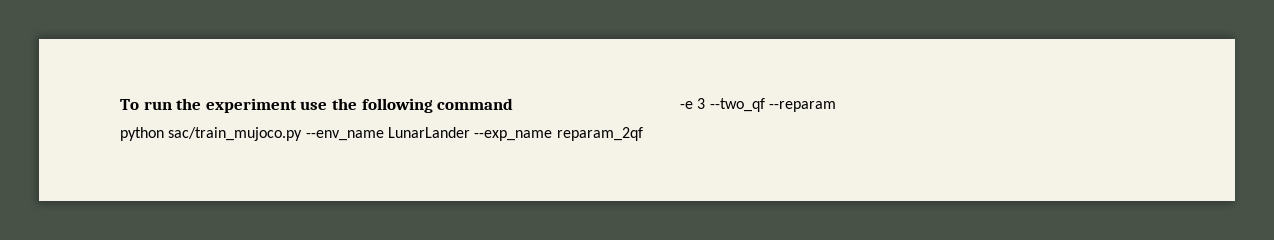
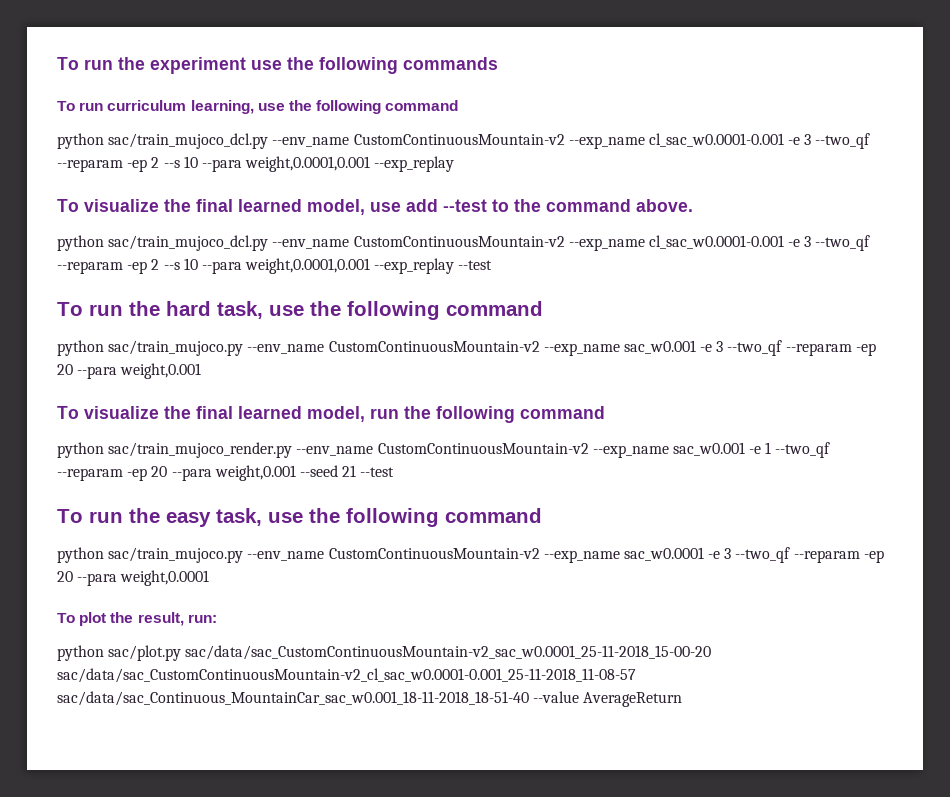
[437,98,514,110] [120,127,643,141] [680,98,836,112] command // python sac/train_mujoco.py --env_name LunarLander --exp_name reparam_2qf -e 3 --two_qf --reparam -> [403,57,498,70] [57,100,459,114] [57,133,871,149] [57,156,455,172] [57,199,693,215] [57,235,871,251] [57,258,493,274] [57,301,543,320] [57,340,876,356] [57,363,202,379] [57,406,605,423] [57,442,831,458] [57,465,395,481] [57,508,542,527] [57,547,884,563] [57,570,210,586] [57,612,217,626] [57,645,712,661] [57,668,636,683] [57,691,683,707] commands // To run curriculum learning, use the following command // python sac/train_mujoco_dcl.py --env_name CustomContinuousMountain-v2 --exp_name cl_sac_w0.0001-0.001 -e 3 --two_qf --reparam -ep 2 --s 10 --para weight,0.0001,0.001 --exp_replay // To visualize the final learned model, use add --test to the command above. // python sac/train_mujoco_dcl.py --env_name CustomContinuousMountain-v2 --exp_name cl_sac_w0.0001-0.001 -e 3 --two_qf --reparam -ep 2 --s 10 --para weight,0.0001,0.001 --exp_replay --test // To run the hard task, use the following command // python sac/train_mujoco.py --env_name CustomContinuousMountain-v2 --exp_name sac_w0.001 -e 3 --two_qf --reparam -ep 20 --para weight,0.001 // To visualize the final learned model, run the following command // python sac/train_mujoco_render.py --env_name CustomContinuousMountain-v2 --exp_name sac_w0.001 -e 1 --two_qf --reparam -ep 20 --para weight,0.001 --seed 21 --test // To run the easy task, use the following command // python sac/train_mujoco.py --env_name CustomContinuousMountain-v2 --exp_name sac_w0.0001 -e 3 --two_qf --reparam -ep 20 --para weight,0.0001 // To plot the result, run: // python sac/plot.py sac/data/sac_CustomContinuousMountain-v2_sac_w0.0001_25-11-2018_15-00-20 sac/data/sac_CustomContinuousMountain-v2_cl_sac_w0.0001-0.001_25-11-2018_11-08-57 sac/data/sac_Continuous_MountainCar_sac_w0.001_18-11-2018_18-51-40 --value AverageReturn

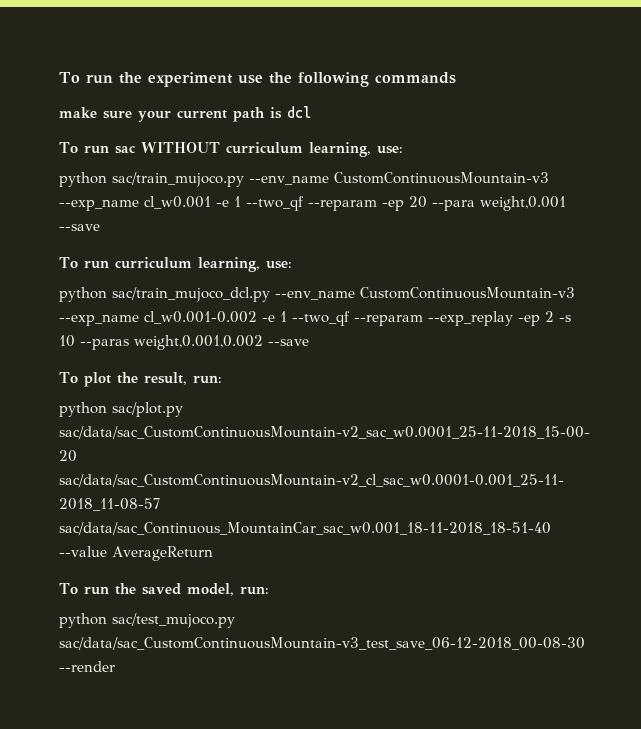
[57,100,459,114] [57,133,871,149] [57,156,455,172] [57,199,693,215] [57,235,871,251] [57,258,493,274] [57,301,543,320] [57,340,876,356] [57,363,202,379] [57,406,605,423] [57,442,745,458] To run curriculum learning, use the following command // python sac/train_mujoco_dcl.py --env_name CustomContinuousMountain-v2 --exp_name cl_sac_w0.0001-0.001 -e 3 --two_qf --reparam -ep 2 --s 10 --para weight,0.0001,0.001 --exp_replay // To visualize the final learned model, use add --test to the command above. // python sac/train_mujoco_dcl.py --env_name CustomContinuousMountain-v2 --exp_name cl_sac_w0.0001-0.001 -e 3 --two_qf --reparam -ep 2 --s 10 --para weight,0.0001,0.001 --exp_replay --test // To run the hard task, use the following command // python sac/train_mujoco.py --env_name CustomContinuousMountain-v2 --exp_name sac_w0.001 -e 3 --two_qf --reparam -ep 20 --para weight,0.001 // To visualize the final learned model, run the following command // python sac/train_mujoco_render.py --env_name CustomContinuousMountain-v2 --exp_name sac_w0.001 -> [59,106,311,122] [59,142,403,157] [59,172,549,187] [59,196,211,211] make sure your current path is dcl // To run sac WITHOUT curriculum learning, use: // python sac/train_mujoco.py --env_name CustomContinuousMountain-v3 --exp_name cl_w0.001
[299,465,395,477] [57,508,542,527] [57,547,884,563] [57,570,210,586] --seed 21 --test // To run the easy task, use the following command // python sac/train_mujoco.py --env_name CustomContinuousMountain-v2 --exp_name sac_w0.0001 -e 3 --two_qf --reparam -ep 20 --para weight,0.0001 -> [59,224,100,231] [59,257,292,272] [59,287,575,302] [59,311,571,326] [59,335,309,350] --save // To run curriculum learning, use: // python sac/train_mujoco_dcl.py --env_name CustomContinuousMountain-v3 --exp_name cl_w0.001-0.002 -e 1 --two_qf --reparam --exp_replay -ep 2 -s 10 --paras weight,0.001,0.002 --save
(683, 699) none -> [59,583,269,596] [59,613,235,628] [59,637,585,650] [59,661,115,672] // To run the saved model, run: // python sac/test_mujoco.py sac/data/sac_CustomContinuousMountain-v3_test_save_06-12-2018_00-08-30 --render

